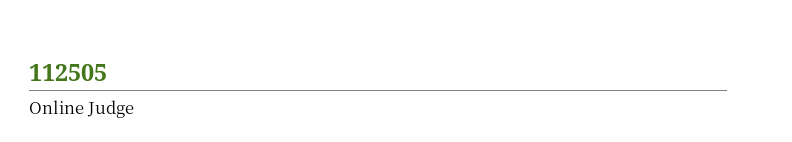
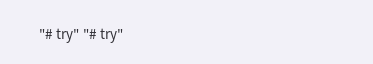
[29,64,107,81] [29,100,135,118] 112505 // Online Judge -> [39,28,124,43] "# try" "# try"

